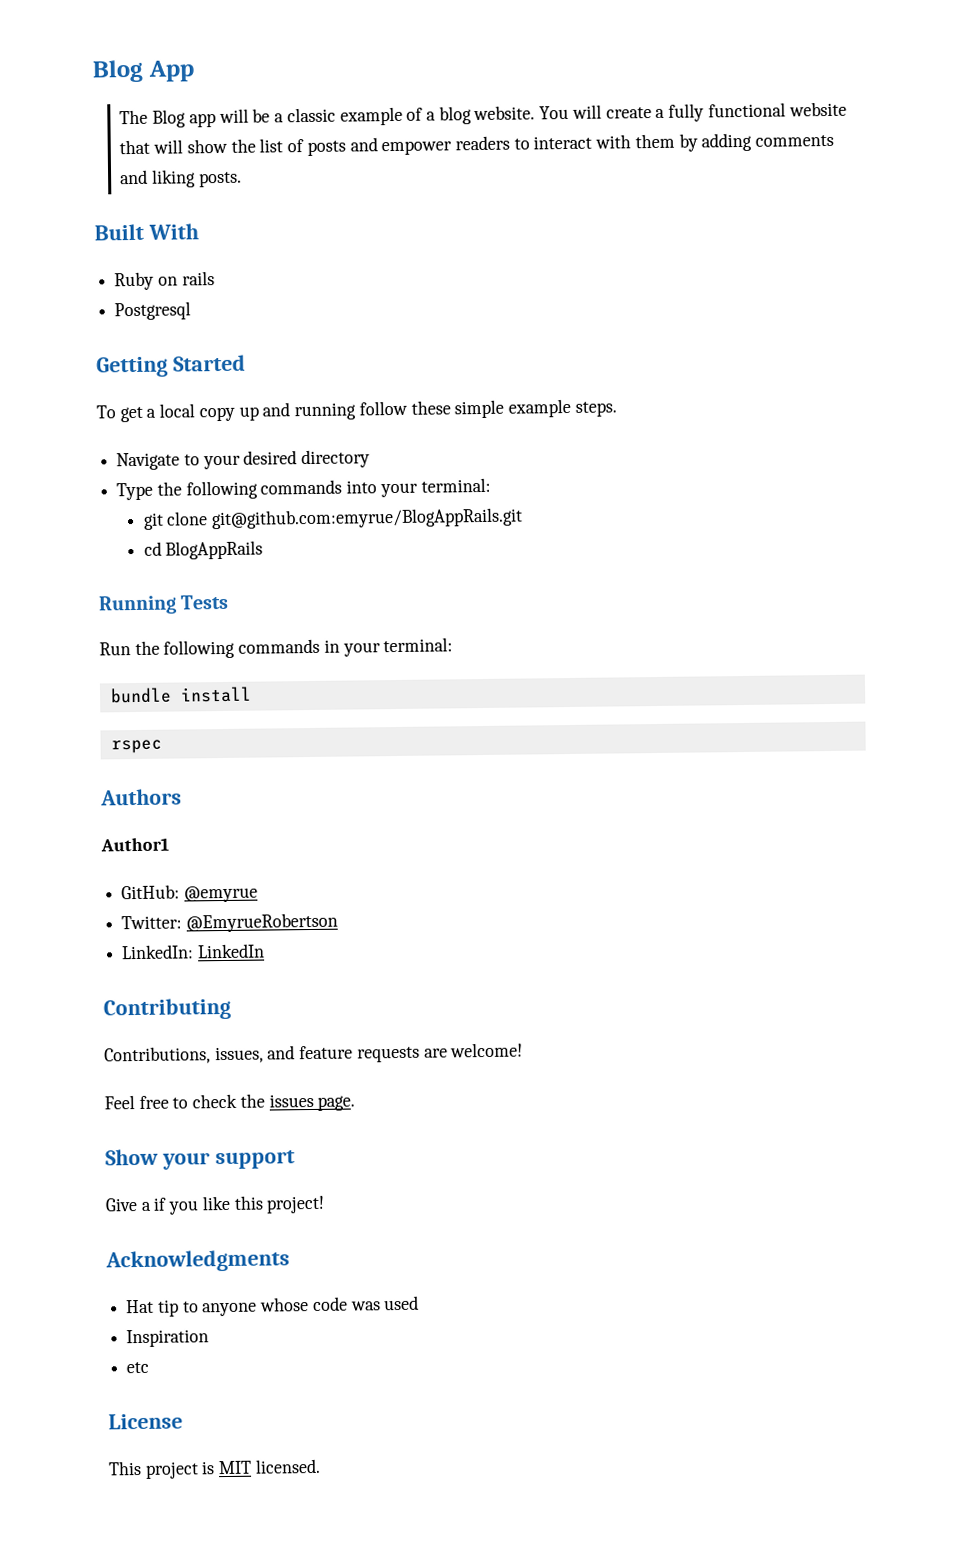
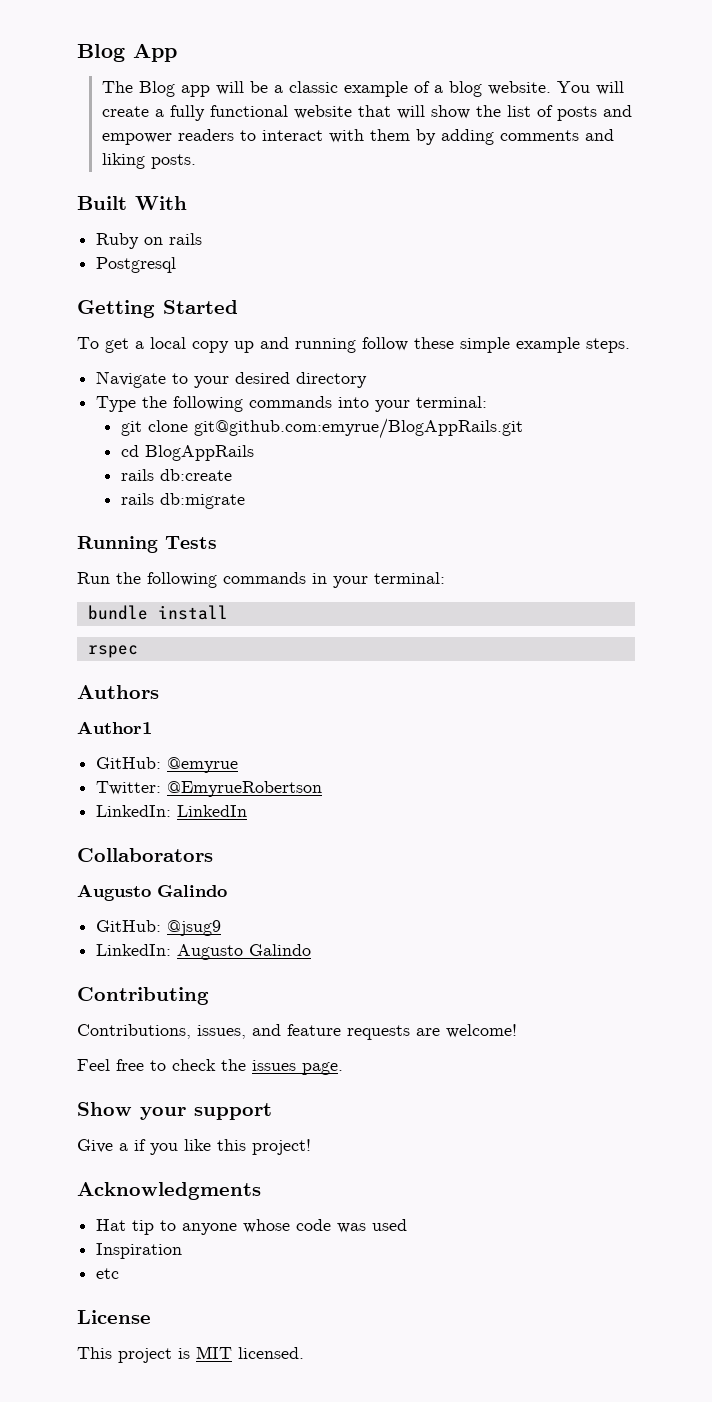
(264, 550) none -> [120,469,232,481] [120,493,245,509] // rails db:create // rails db:migrate
(265, 951) none -> [77,848,213,862] [77,884,227,901] [96,920,222,936] [96,944,312,960] // Collaborators // Augusto Galindo // GitHub: @jsug9 // LinkedIn: Augusto Galindo

